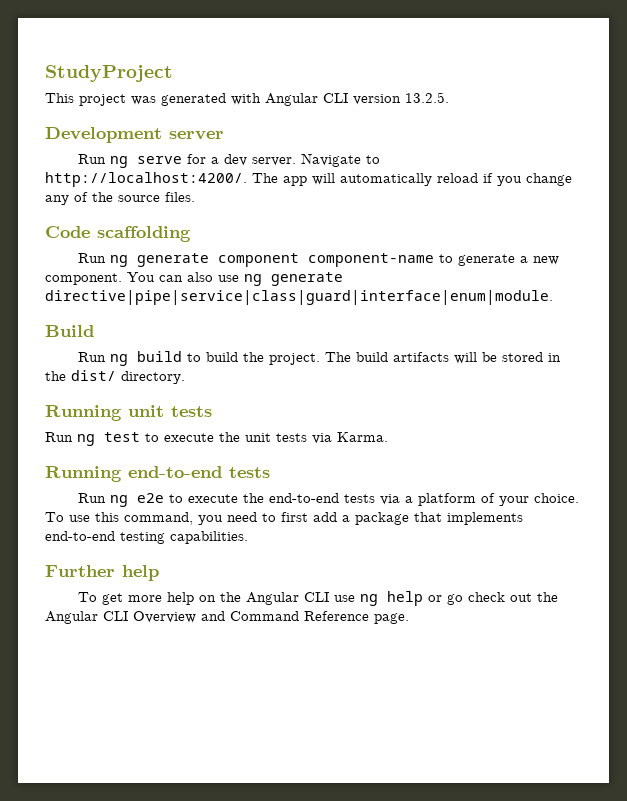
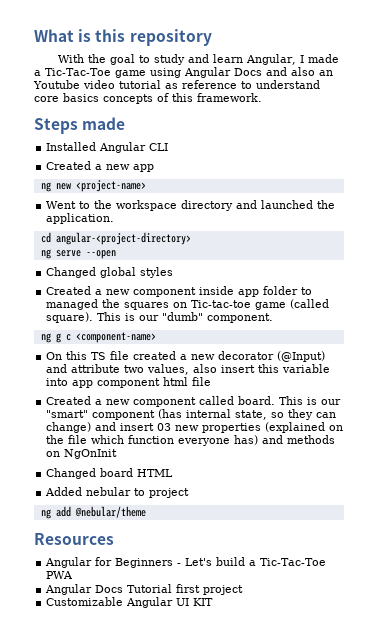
[45,65,173,82] [45,92,449,106] [45,127,224,143] [77,153,380,168] [45,172,572,187] [45,192,195,205] [45,226,191,242] [77,253,559,267] [45,272,343,286] [45,290,553,305] [45,325,94,337] [77,351,561,366] [45,370,185,384] [45,405,212,421] [45,432,388,446] [45,466,270,482] [77,493,579,507] [45,512,523,525] [45,531,248,544] [45,565,159,581] [77,591,558,606] [45,611,409,624] StudyProject // This project was generated with Angular CLI version 13.2.5. // Development server // Run ng serve for a dev server. Navigate to http://localhost:4200/. The app will automatically reload if you change any of the source files. // Code scaffolding // Run ng generate component component-name to generate a new component. You can also use ng generate directive|pipe|service|class|guard|interface|enum|module. // Build // Run ng build to build the project. The build artifacts will be stored in the dist/ directory. // Running unit tests // Run ng test to execute the unit tests via Karma. // Running end-to-end tests // Run ng e2e to execute the end-to-end tests via a platform of your choice. To use this command, you need to first add a package that implements end-to-end testing capabilities. // Further help // To get more help on the Angular CLI use ng help or go check out the Angular CLI Overview and Command Reference page. -> [34,29,212,46] [58,54,340,65] [34,67,333,78] [33,80,320,89] [34,93,262,104] [34,117,126,134] [46,142,169,153] [46,161,155,172] [40,180,146,192] [46,200,336,211] [46,213,115,224] [40,232,191,245] [40,249,116,259] [46,267,174,278] [46,286,313,297] [46,299,330,310] [46,312,274,323] [40,332,156,343] [46,351,326,362] [46,364,331,375] [46,377,212,388] [46,396,342,407] [46,409,337,420] [46,422,344,433] [46,435,336,446] [46,449,118,459] [46,468,174,479] [45,487,190,498] [40,506,146,519] [34,533,114,545] [45,557,327,568] [46,571,74,579] [45,584,244,595] [46,597,214,608] What is this repository // With the goal to study and learn Angular, I made a Tic-Tac-Toe game using Angular Docs and also an Youtube video tutorial as reference to understand core basics concepts of this framework. // Steps made // Installed Angular CLI // Created a new app // ng new <project-name> // Went to the workspace directory and launched the application. // cd angular-<project-directory> // ng serve --open // Changed global styles // Created a new component inside app folder to managed the squares on Tic-tac-toe game (called square). This is our "dumb" component. // ng g c <component-name> // On this TS file created a new decorator (@Input) and attribute two values, also insert this variable into app component html file // Created a new component called board. This is our "smart" component (has internal state, so they can change) and insert 03 new properties (explained on the file which function everyone has) and methods on NgOnInit // Changed board HTML // Added nebular to project // ng add @nebular/theme // Resources // Angular for Beginners - Let's build a Tic-Tac-Toe PWA // Angular Docs Tutorial first project // Customizable Angular UI KIT

